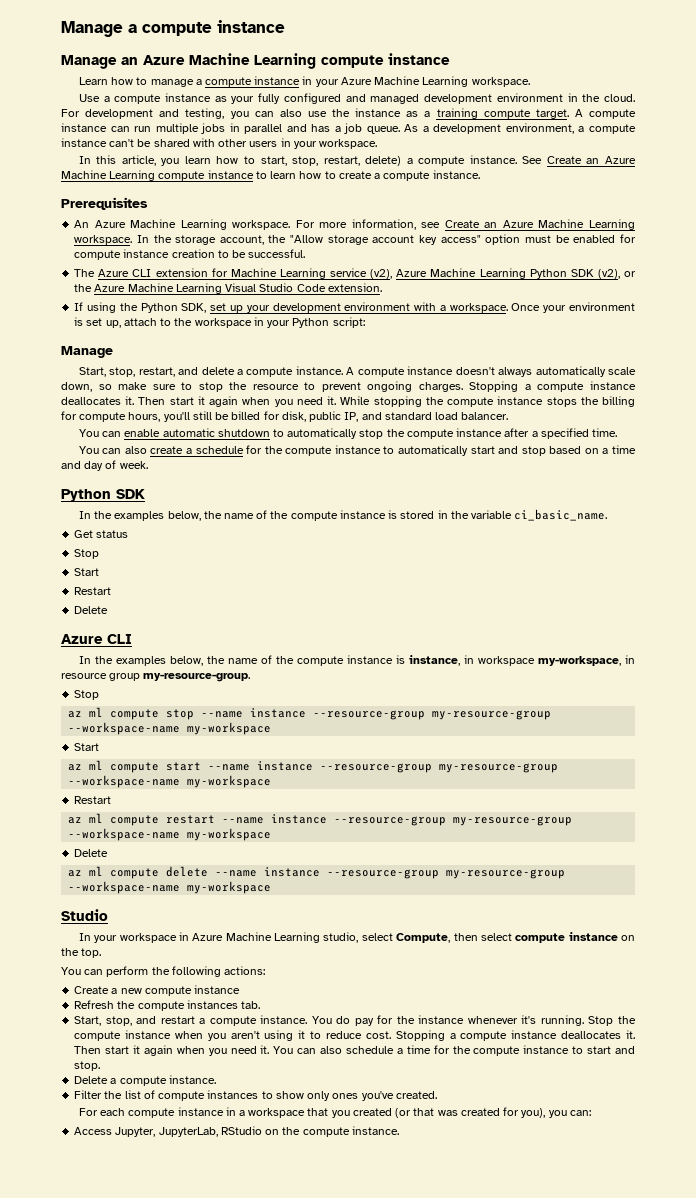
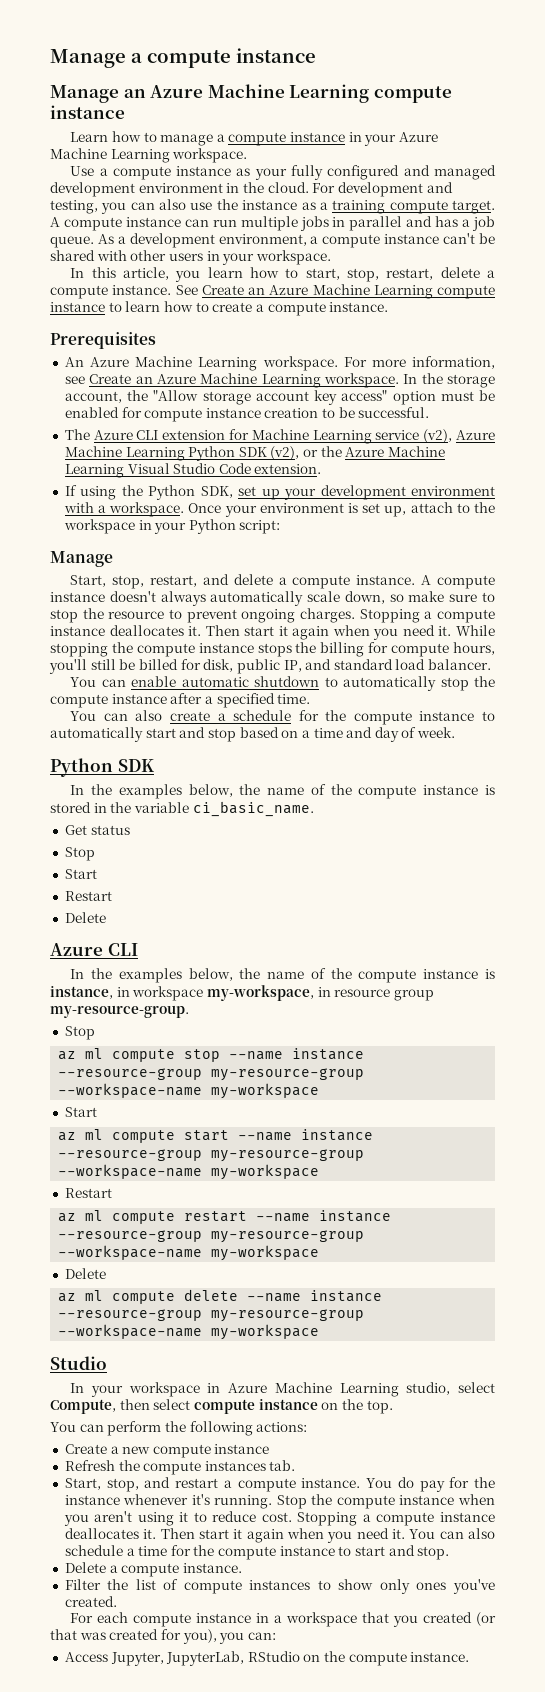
[365,156,402,166] delete) -> [440,267,480,278] delete

